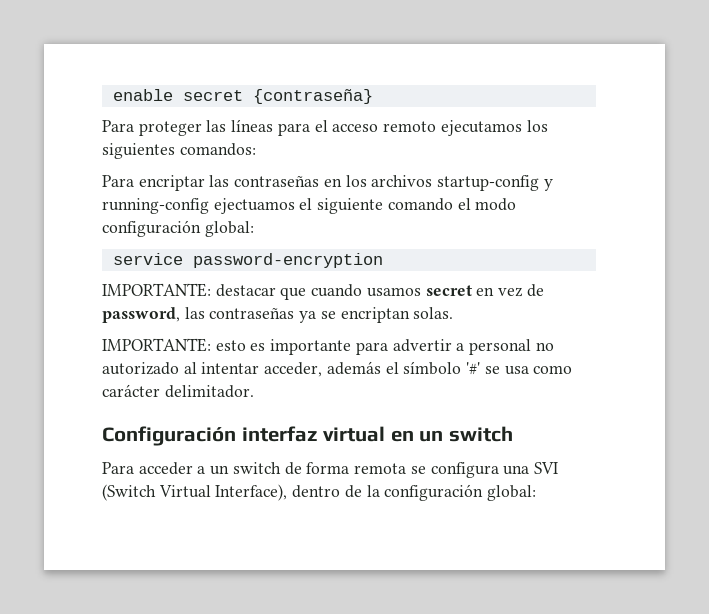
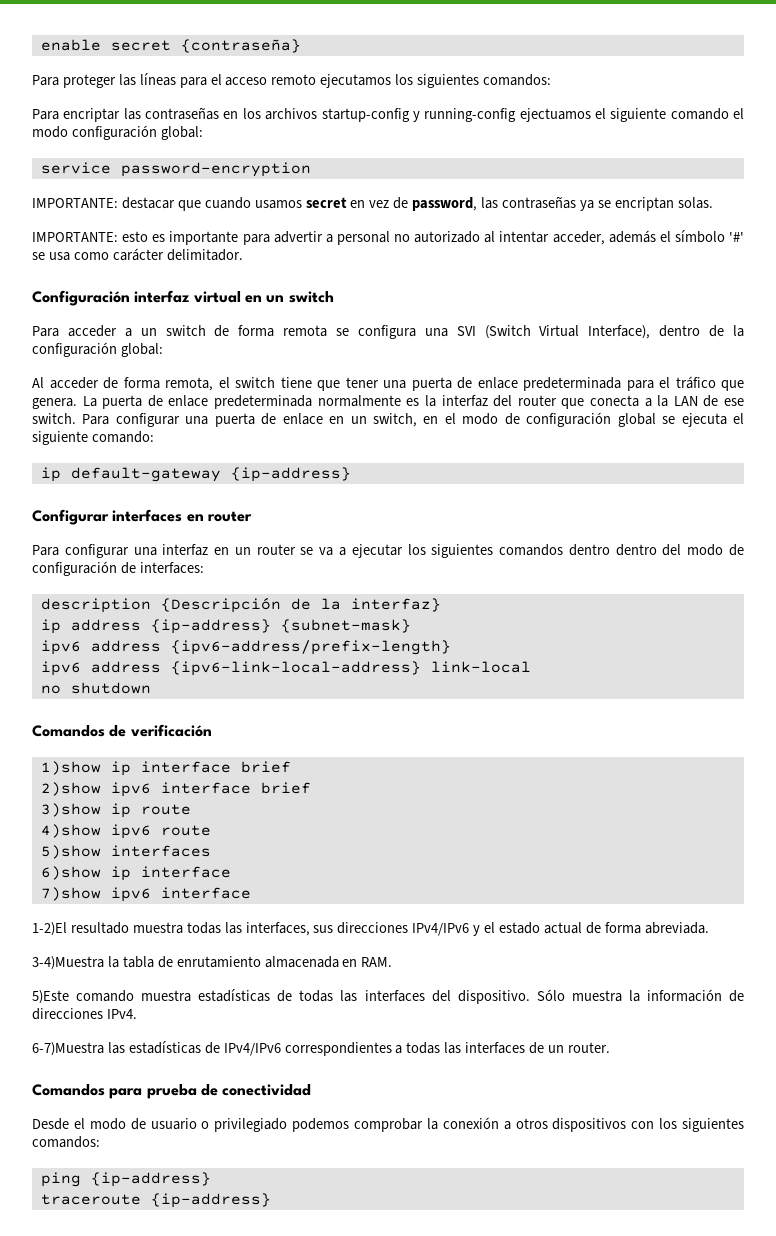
(537, 493) none -> [32,376,744,391] [32,395,744,409] [32,412,745,427] [32,431,154,445] [40,467,351,482] [32,509,252,525] [32,544,745,558] [32,561,204,576] [40,597,441,613] [40,619,411,634] [40,640,451,655] [40,661,531,676] [40,682,151,694] [32,724,212,737] [40,761,291,776] [40,782,311,797] [40,803,191,818] [40,824,211,839] [40,845,211,859] [40,866,231,881] [40,887,251,902] [32,922,709,936] [32,956,393,970] [32,989,744,1004] [32,1008,137,1020] [32,1041,610,1056] [32,1084,312,1099] [32,1117,744,1132] [32,1136,100,1148] [40,1172,211,1187] [40,1193,271,1208] // Al acceder de forma remota, el switch tiene que tener una puerta de enlace predeterminada para el tráfico que genera. La puerta de enlace predeterminada normalmente es la interfaz del router que conecta a la LAN de ese switch. Para configurar una puerta de enlace en un switch, en el modo de configuración global se ejecuta el siguiente comando: // ip default-gateway {ip-address} // Configurar interfaces en router // Para configurar una interfaz en un router se va a ejecutar los siguientes comandos dentro dentro del modo de configuración de interfaces: // description {Descripción de la interfaz} // ip address {ip-address} {subnet-mask} // ipv6 address {ipv6-address/prefix-length} // ipv6 address {ipv6-link-local-address} link-local // no shutdown // Comandos de verificación // 1)show ip interface brief // 2)show ipv6 interface brief // 3)show ip route // 4)show ipv6 route // 5)show interfaces // 6)show ip interface // 7)show ipv6 interface // 1-2)El resultado muestra todas las interfaces, sus direcciones IPv4/IPv6 y el estado actual de forma abreviada. // 3-4)Muestra la tabla de enrutamiento almacenada en RAM. // 5)Este comando muestra estadísticas de todas las interfaces del dispositivo. Sólo muestra la información de direcciones IPv4. // 6-7)Muestra las estadísticas de IPv4/IPv6 correspondientes a todas las interfaces de un router. // Comandos para prueba de conectividad // Desde el modo de usuario o privilegiado podemos comprobar la conexión a otros dispositivos con los siguientes comandos: // ping {ip-address} // traceroute {ip-address}

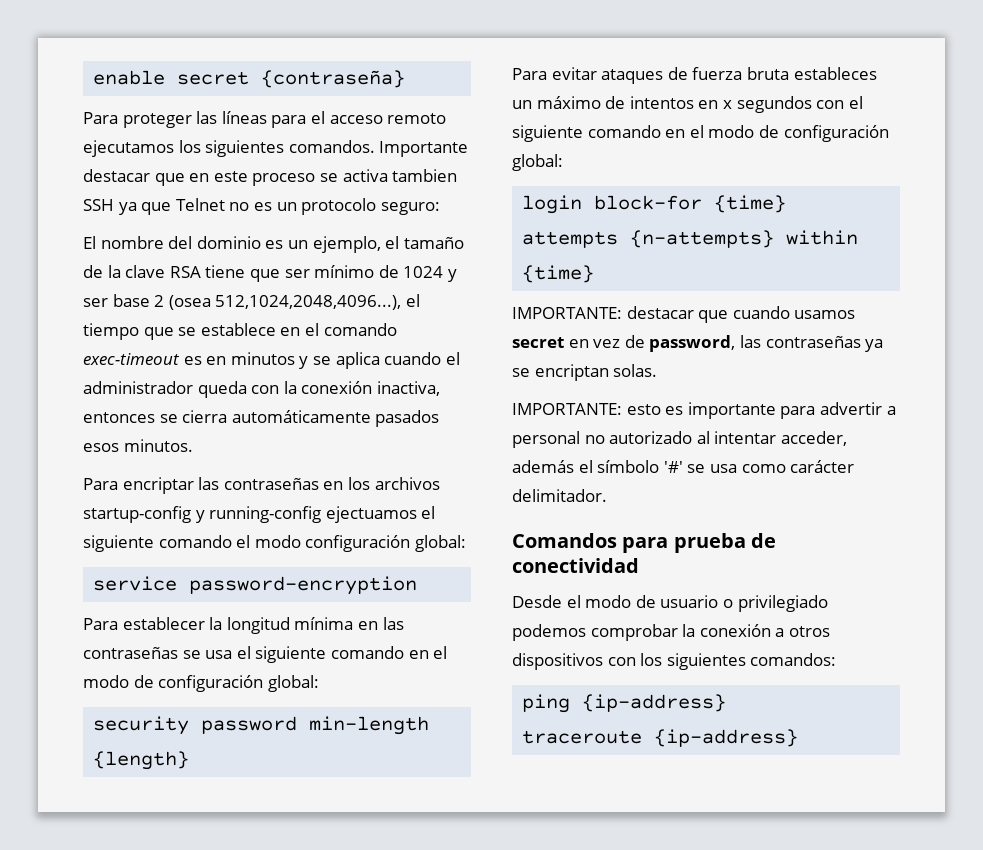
[483,74,552,86] comandos: -> [288,140,469,157] [83,169,458,186] [83,198,440,215] [83,236,464,253] [83,265,457,282] [83,294,420,310] [83,323,397,340] [83,352,460,369] [83,381,440,398] [83,410,440,427] [83,439,193,452] comandos. Importante destacar que en este proceso se activa tambien SSH ya que Telnet no es un protocolo seguro: // El nombre del dominio es un ejemplo, el tamaño de la clave RSA tiene que ser mínimo de 1024 y ser base 2 (osea 512,1024,2048,4096...), el tiempo que se establece en el comando exec-timeout es en minutos y se aplica cuando el administrador queda con la conexión inactiva, entonces se cierra automáticamente pasados esos minutos.
(311, 169) none -> [83,617,404,634] [83,646,448,663] [83,675,319,692] [93,716,430,735] [93,751,190,770] [512,67,877,84] [512,96,863,113] [512,125,889,142] [512,154,563,171] [522,195,787,214] [522,230,859,248] [522,265,595,283] // Para establecer la longitud mínima en las contraseñas se usa el siguiente comando en el modo de configuración global: // security password min-length {length} // Para evitar ataques de fuerza bruta estableces un máximo de intentos en x segundos con el siguiente comando en el modo de configuración global: // login block-for {time} attempts {n-attempts} within {time}
[32,290,334,306] [32,325,744,339] [32,342,163,357] [32,376,744,391] [32,395,744,409] [32,412,745,427] [32,431,154,445] [40,467,351,482] [32,509,252,525] [32,544,745,558] [32,561,204,576] [40,597,441,613] [40,619,411,634] [40,640,451,655] [40,661,531,676] [40,682,151,694] [32,724,212,737] [40,761,291,776] [40,782,311,797] [40,803,191,818] [40,824,211,839] [40,845,211,859] [40,866,231,881] [40,887,251,902] [32,922,709,936] [32,956,393,970] [32,989,744,1004] [32,1008,137,1020] [32,1041,610,1056] // Configuración interfaz virtual en un switch // Para acceder a un switch de forma remota se configura una SVI (Switch Virtual Interface), dentro de la configuración global: // Al acceder de forma remota, el switch tiene que tener una puerta de enlace predeterminada para el tráfico que genera. La puerta de enlace predeterminada normalmente es la interfaz del router que conecta a la LAN de ese switch. Para configurar una puerta de enlace en un switch, en el modo de configuración global se ejecuta el siguiente comando: // ip default-gateway {ip-address} // Configurar interfaces en router // Para configurar una interfaz en un router se va a ejecutar los siguientes comandos dentro dentro del modo de configuración de interfaces: // description {Descripción de la interfaz} // ip address {ip-address} {subnet-mask} // ipv6 address {ipv6-address/prefix-length} // ipv6 address {ipv6-link-local-address} link-local // no shutdown // Comandos de verificación // 1)show ip interface brief // 2)show ipv6 interface brief // 3)show ip route // 4)show ipv6 route // 5)show interfaces // 6)show ip interface // 7)show ipv6 interface // 1-2)El resultado muestra todas las interfaces, sus direcciones IPv4/IPv6 y el estado actual de forma abreviada. // 3-4)Muestra la tabla de enrutamiento almacenada en RAM. // 5)Este comando muestra estadísticas de todas las interfaces del dispositivo. Sólo muestra la información de direcciones IPv4. // 6-7)Muestra las estadísticas de IPv4/IPv6 correspondientes a todas las interfaces de un router. -> (607, 495) none

